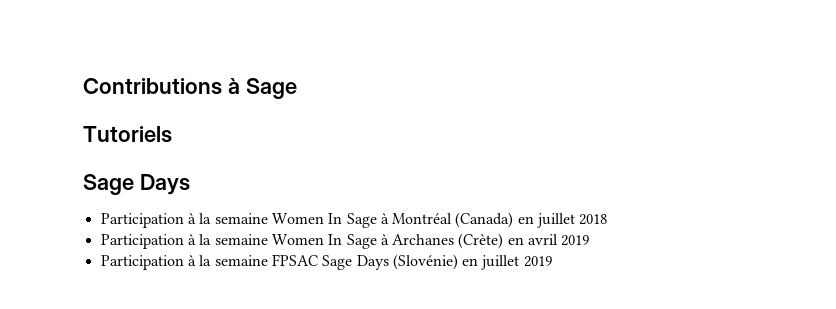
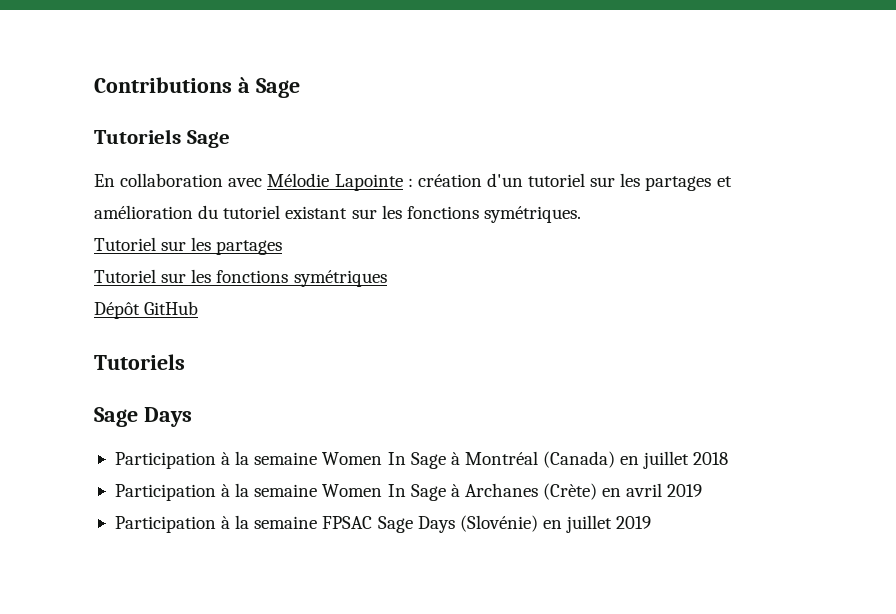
(297, 88) none -> [94,129,230,148] [94,173,732,191] [94,205,581,223] [94,237,283,255] [94,269,387,287] [94,301,199,319] // Tutoriels Sage // En collaboration avec Mélodie Lapointe : création d'un tutoriel sur les partages et amélioration du tutoriel existant sur les fonctions symétriques. // Tutoriel sur les partages // Tutoriel sur les fonctions symétriques // Dépôt GitHub

